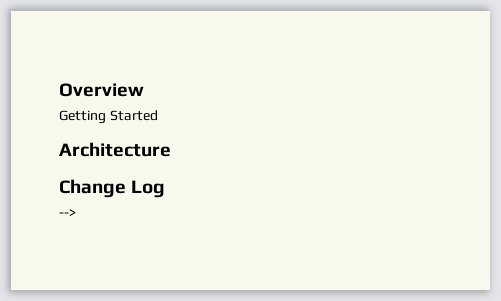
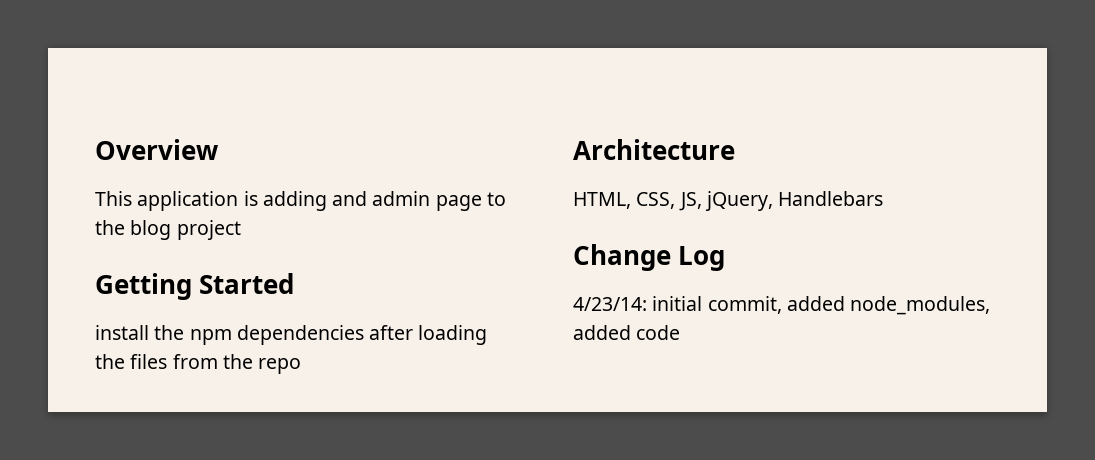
[59,110,158,124] [59,142,171,157] [59,179,166,198] [59,209,76,217] Getting Started // Architecture // Change Log // --> -> [95,191,506,211] [95,220,241,240] [95,273,295,300] [95,325,488,345] [95,354,302,374] [573,139,735,160] [573,191,884,211] [573,244,726,271] [573,296,991,315] [573,325,681,340] This application is adding and admin page to the blog project // Getting Started // install the npm dependencies after loading the files from the repo // Architecture // HTML, CSS, JS, jQuery, Handlebars // Change Log // 4/23/14: initial commit, added node_modules, added code

